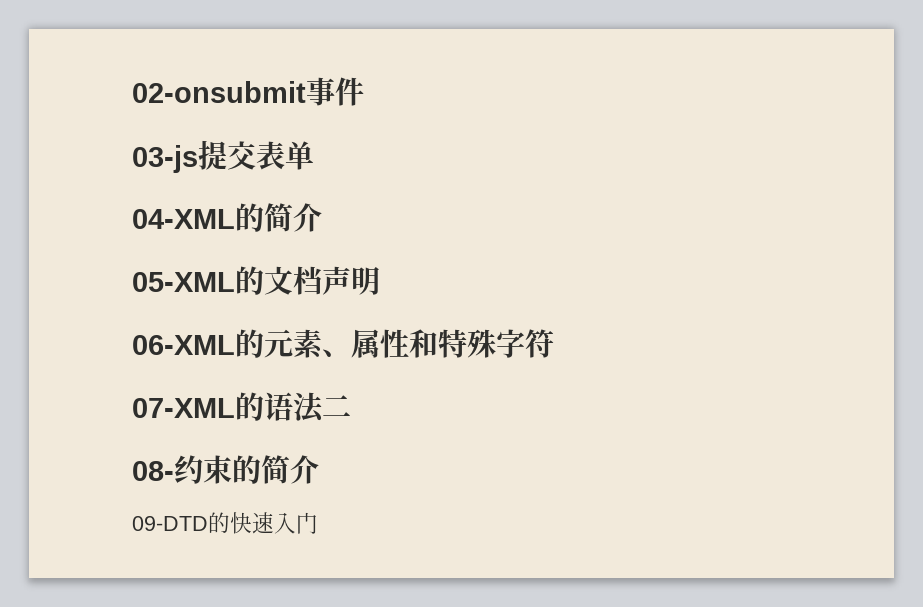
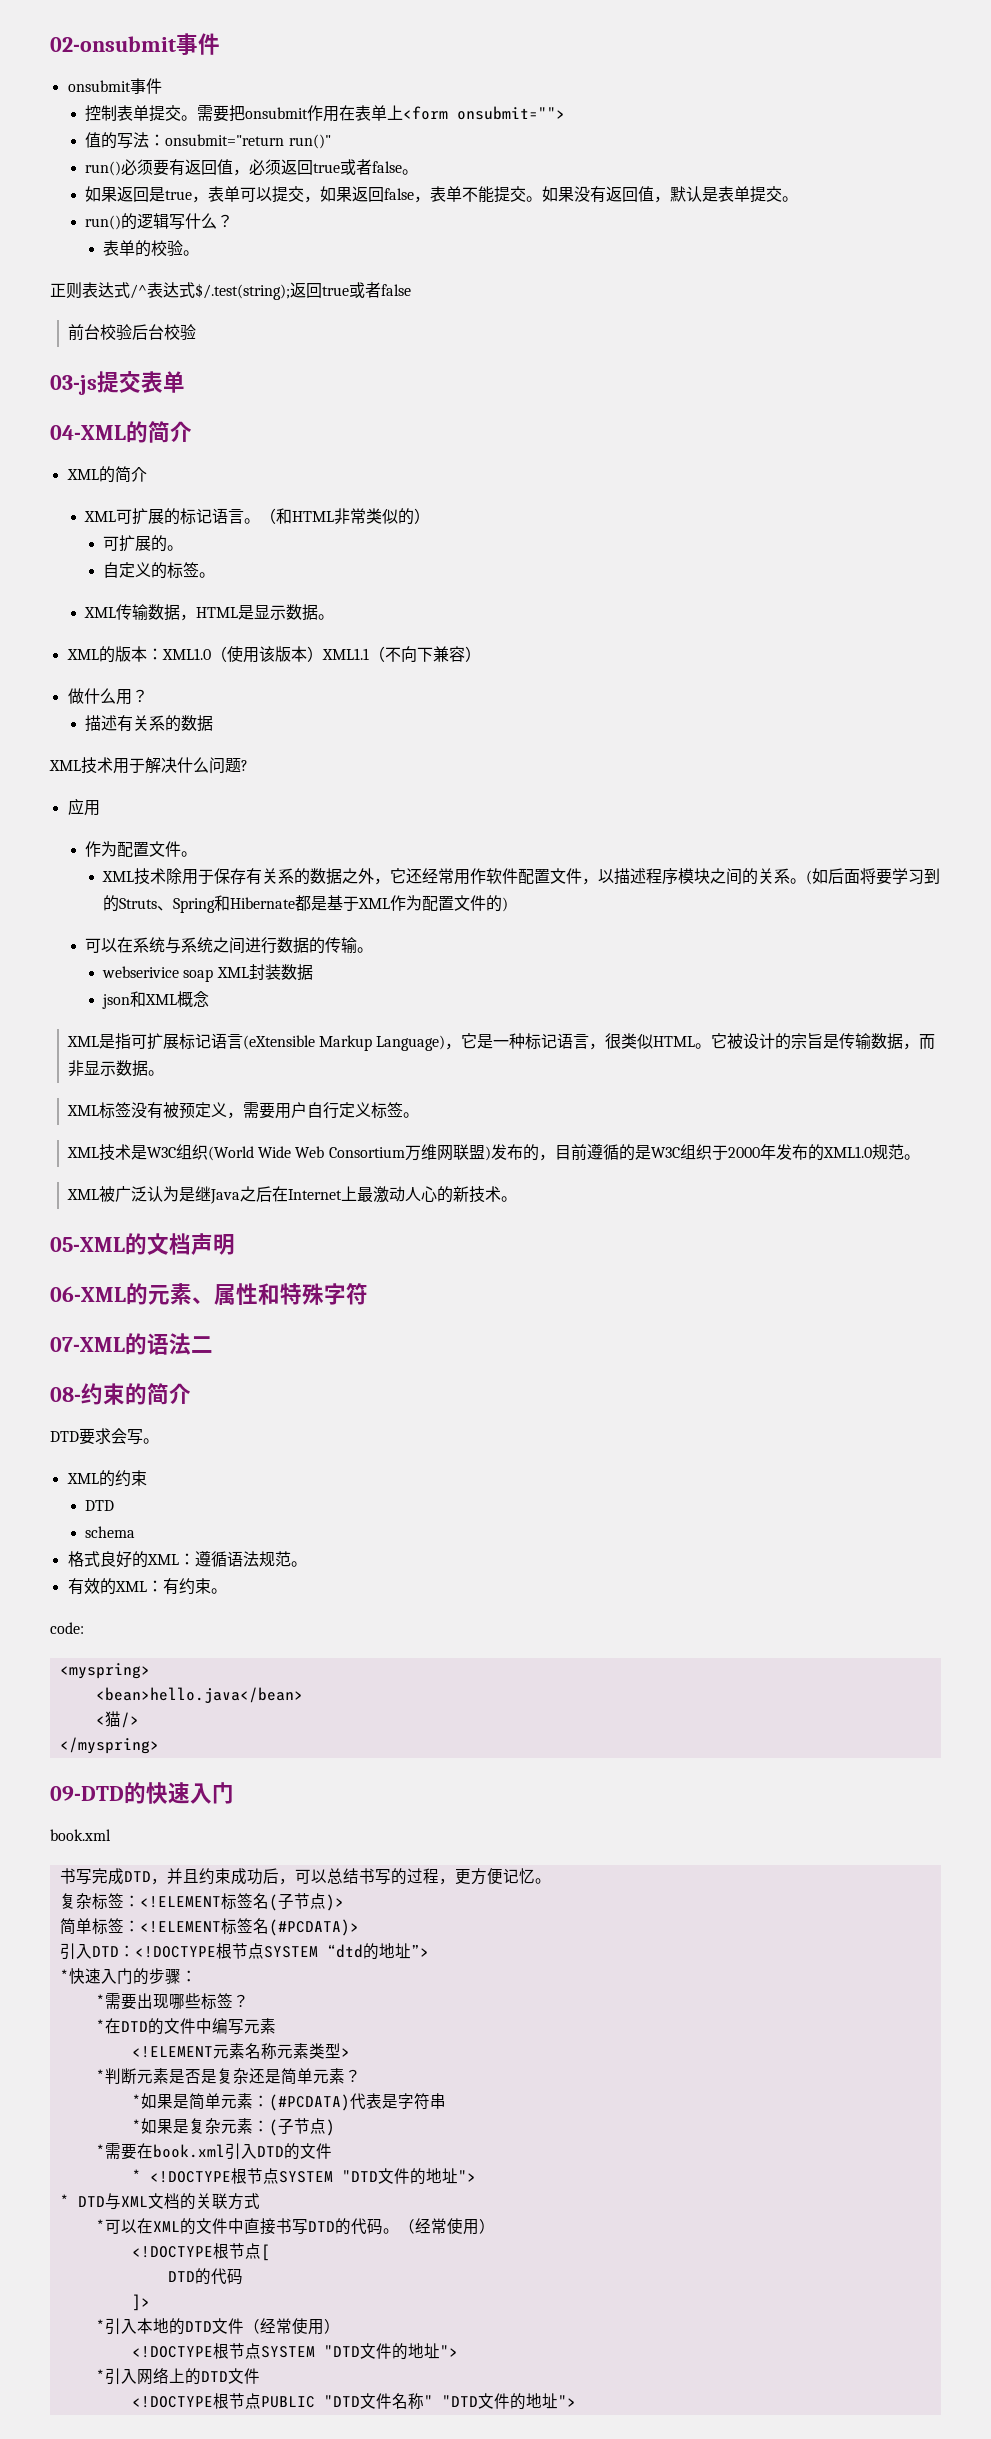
(364, 91) none -> [67,78,162,94] [85,105,566,122] [85,132,331,149] [85,159,419,176] [85,186,799,203] [85,213,234,230] [103,240,200,257] [50,282,411,300] [67,324,196,341] // onsubmit事件 // 控制表单提交。需要把onsubmit作用在表单上<form onsubmit=""> // 值的写法：onsubmit="return run()" // run()必须要有返回值，必须返回true或者false。 // 如果返回是true，表单可以提交，如果返回false，表单不能提交。如果没有返回值，默认是表单提交。 // run()的逻辑写什么？ // 表单的校验。 // 正则表达式/^表达式$/.test(string);返回true或者false // 前台校验后台校验
(322, 217) none -> [66,466,147,483] [84,508,431,525] [103,535,184,552] [103,562,216,579] [84,604,335,621] [66,646,481,663] [67,688,148,705] [85,715,214,732] [49,757,248,774] [67,798,100,816] [85,841,198,857] [102,868,941,885] [103,895,509,913] [85,937,374,954] [102,964,313,982] [102,991,210,1009] [66,1033,936,1051] [67,1060,164,1077] [66,1102,419,1119] [66,1144,920,1161] [66,1186,517,1204] // XML的简介 // XML可扩展的标记语言。（和HTML非常类似的） // 可扩展的。 // 自定义的标签。 // XML传输数据，HTML是显示数据。 // XML的版本：XML1.0（使用该版本）XML1.1（不向下兼容） // 做什么用？ // 描述有关系的数据 // XML技术用于解决什么问题? // 应用 // 作为配置文件。 // XML技术除用于保存有关系的数据之外，它还经常用作软件配置文件，以描述程序模块之间的关系。(如后面将要学习到的Struts、Spring和Hibernate都是基于XML作为配置文件的) // 可以在系统与系统之间进行数据的传输。 // webserivice soap XML封装数据 // json和XML概念 // XML是指可扩展标记语言(eXtensible Markup Language)，它是一种标记语言，很类似HTML。它被设计的宗旨是传输数据，而非显示数据。 // XML标签没有被预定义，需要用户自行定义标签。 // XML技术是W3C组织(World Wide Web Consortium万维网联盟)发布的，目前遵循的是W3C组织于2000年发布的XML1.0规范。 // XML被广泛认为是继Java之后在Internet上最激动人心的新技术。
[132,512,318,534] 09-DTD的快速入门 -> [50,1428,159,1445] [66,1470,147,1487] [85,1500,115,1511] [85,1526,136,1538] [67,1551,307,1568] [67,1578,227,1595] [50,1622,84,1634] [59,1663,150,1679] [95,1687,303,1703] [95,1711,139,1728] [59,1737,159,1754] [50,1782,234,1804] [50,1829,111,1841] [59,1868,551,1885] [59,1893,344,1911] [59,1918,359,1936] [59,1943,429,1960] [59,1968,197,1985] [95,1993,249,2010] [95,2018,276,2035] [131,2043,350,2059] [95,2068,361,2085] [131,2093,446,2111] [131,2118,335,2136] [95,2143,332,2160] [131,2168,476,2185] [59,2193,260,2210] [95,2218,495,2235] [131,2243,270,2261] [167,2268,243,2285] [131,2294,150,2311] [95,2318,340,2335] [131,2343,458,2360] [95,2368,260,2385] [131,2393,576,2410] DTD要求会写。 // XML的约束 // DTD // schema // 格式良好的XML：遵循语法规范。 // 有效的XML：有约束。 // code: // <myspring> // <bean>hello.java</bean> // <猫/> // </myspring> // 09-DTD的快速入门 // book.xml // 书写完成DTD，并且约束成功后，可以总结书写的过程，更方便记忆。 // 复杂标签：<!ELEMENT标签名(子节点)> // 简单标签：<!ELEMENT标签名(#PCDATA)> // 引入DTD：<!DOCTYPE根节点SYSTEM “dtd的地址”> // *快速入门的步骤： // *需要出现哪些标签？ // *在DTD的文件中编写元素 // <!ELEMENT元素名称元素类型> // *判断元素是否是复杂还是简单元素？ // *如果是简单元素：(#PCDATA)代表是字符串 // *如果是复杂元素：(子节点) // *需要在book.xml引入DTD的文件 // * <!DOCTYPE根节点SYSTEM "DTD文件的地址"> // * DTD与XML文档的关联方式 // *可以在XML的文件中直接书写DTD的代码。（经常使用） // <!DOCTYPE根节点[ // DTD的代码 // ]> // *引入本地的DTD文件（经常使用） // <!DOCTYPE根节点SYSTEM "DTD文件的地址"> // *引入网络上的DTD文件 // <!DOCTYPE根节点PUBLIC "DTD文件名称" "DTD文件的地址">

